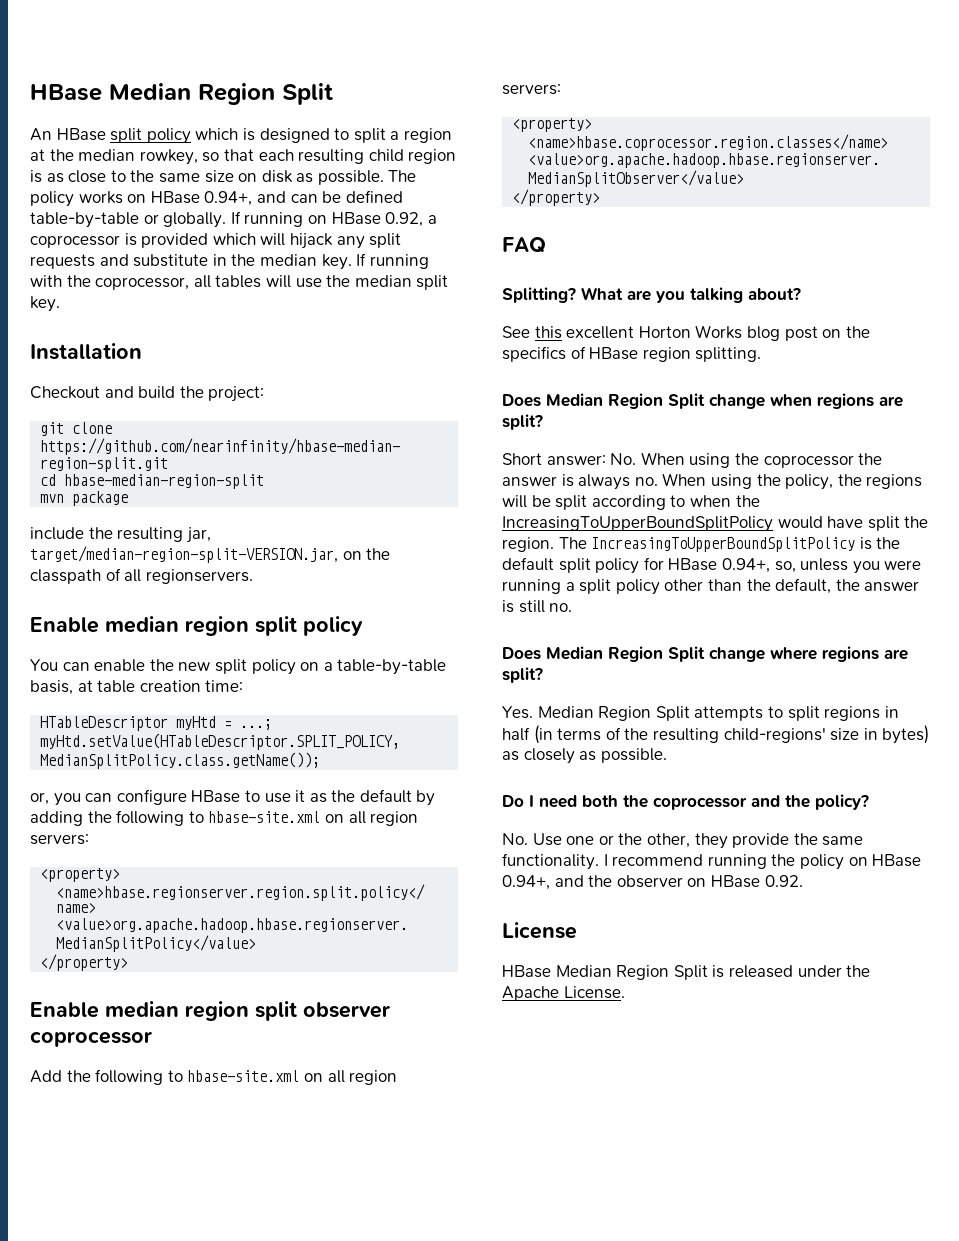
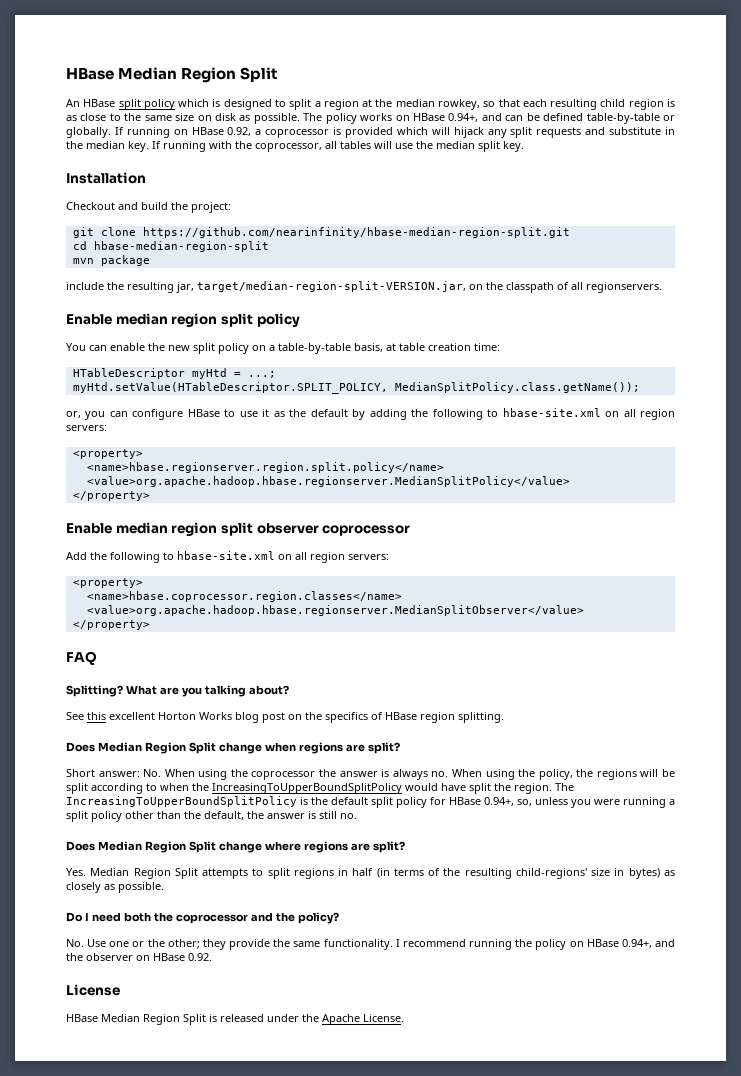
[646,833,690,848] other, -> [167,939,200,949] other;

